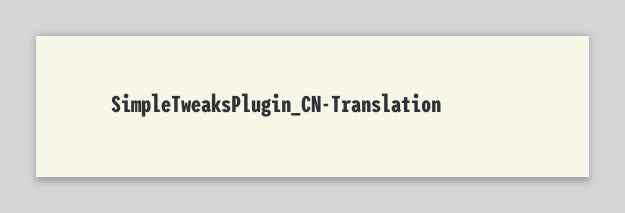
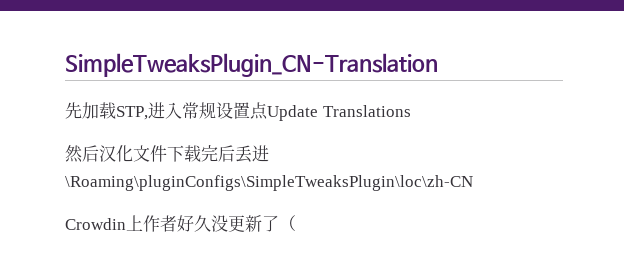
(441, 105) none -> [65,102,411,121] [65,145,269,163] [65,175,473,191] [65,215,296,232] // 先加载STP,进入常规设置点Update Translations // 然后汉化文件下载完后丢进\Roaming\pluginConfigs\SimpleTweaksPlugin\loc\zh-CN // Crowdin上作者好久没更新了（

